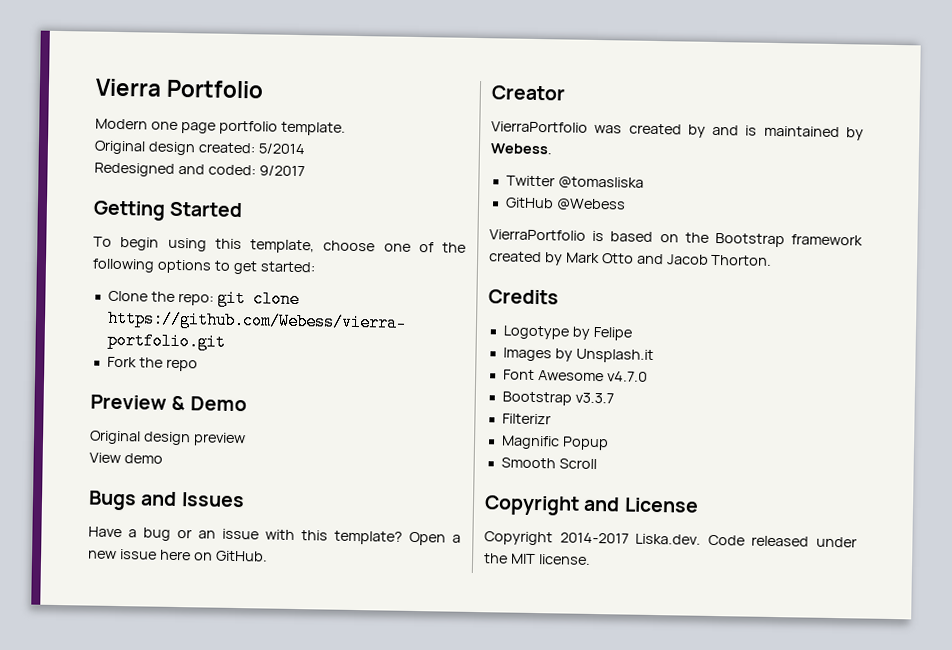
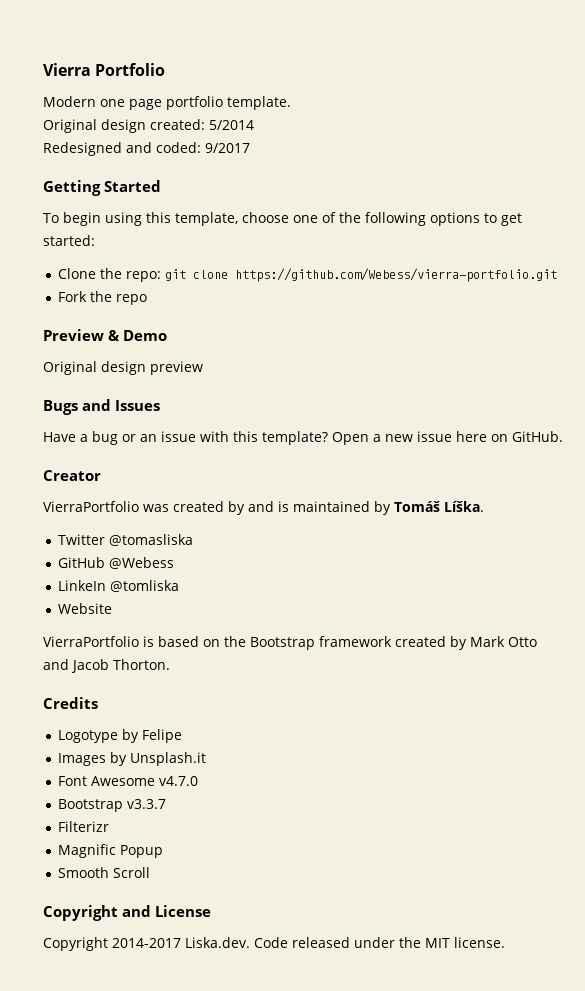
[89,452,163,464] // View demo -> (203, 368) none
[490,143,553,155] Webess. -> [394,501,484,512] Tomáš Líška.
(626, 205) none -> [57,580,179,592] [57,603,112,614] // LinkeIn @tomliska // Website

